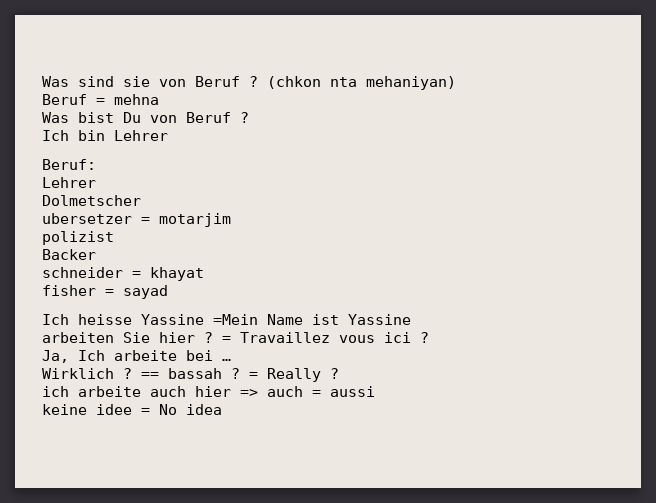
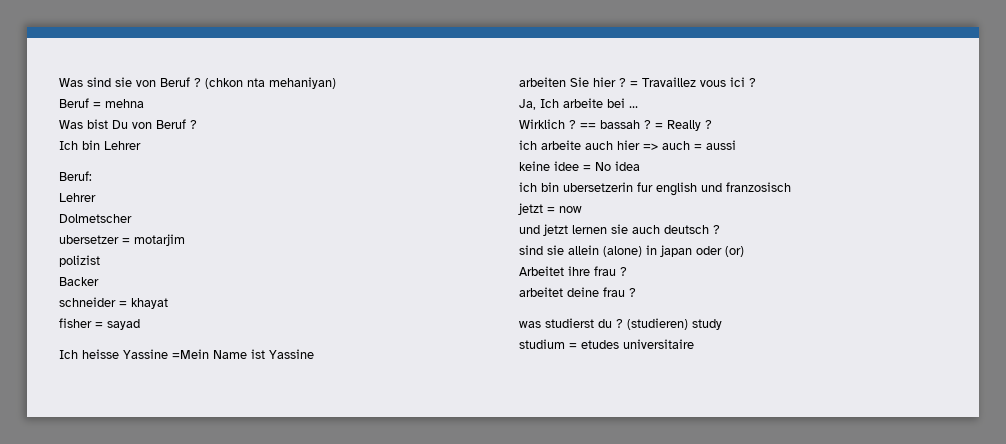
(222, 409) none -> [519,182,791,196] [518,203,582,215] [519,224,720,236] [519,245,744,257] [519,266,627,276] [519,287,636,297] [519,318,722,330] [519,339,694,349] // ich bin ubersetzerin fur english und franzosisch // jetzt = now // und jetzt lernen sie auch deutsch ? // sind sie allein (alone) in japan oder (or) // Arbeitet ihre frau ? // arbeitet deine frau ? // was studierst du ? (studieren) study // studium = etudes universitaire

